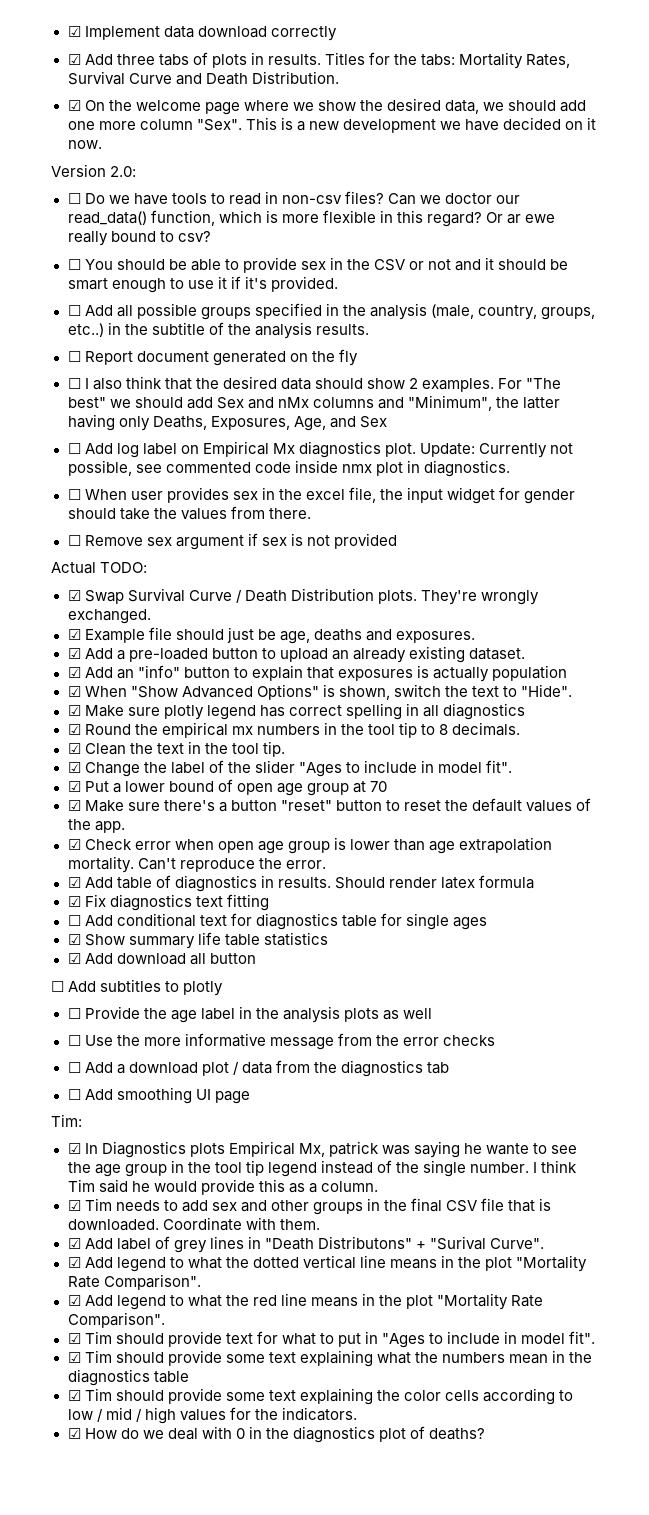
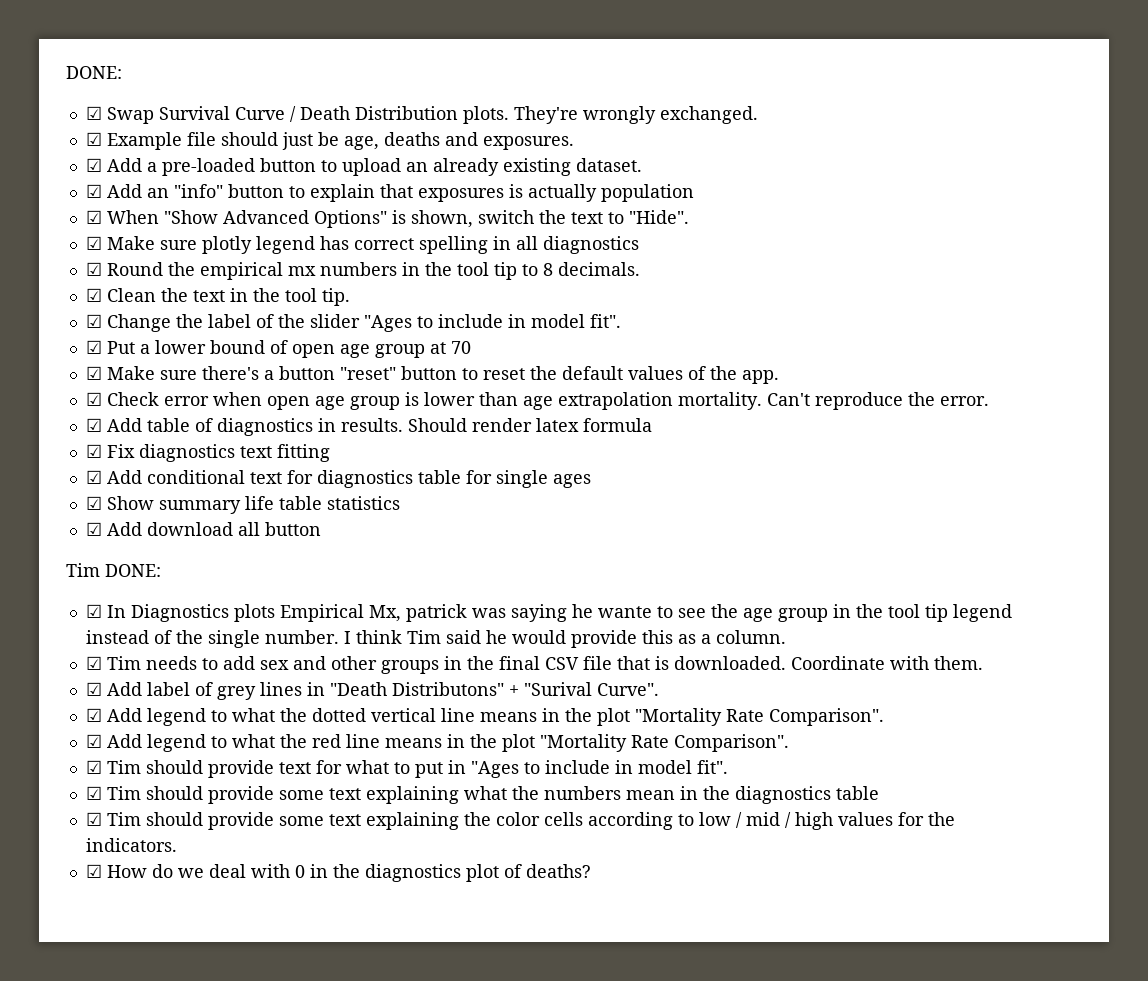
[67,26,337,41] [67,52,571,69] [67,71,339,85] [67,98,587,115] [67,117,597,133] [67,140,102,149] [51,164,137,177] [67,191,521,205] [67,210,556,227] [67,231,211,246] [67,257,569,273] [67,276,338,293] [67,303,596,320] [67,322,369,339] [67,349,358,366] [67,376,562,392] [67,395,561,411] [67,414,387,431] [67,441,574,458] [67,460,510,477] [67,487,576,504] [67,506,311,520] [67,533,397,550] [51,562,148,574] ☑ Implement data download correctly // ☑ Add three tabs of plots in results. Titles for the tabs: Mortality Rates, Survival Curve and Death Distribution. // ☑ On the welcome page where we show the desired data, we should add one more column "Sex". This is a new development we have decided on it now. // Version 2.0: // ☐ Do we have tools to read in non-csv files? Can we doctor our read_data() function, which is more flexible in this regard? Or ar ewe really bound to csv? // ☐ You should be able to provide sex in the CSV or not and it should be smart enough to use it if it's provided. // ☐ Add all possible groups specified in the analysis (male, country, groups, etc..) in the subtitle of the analysis results. // ☐ Report document generated on the fly // ☐ I also think that the desired data should show 2 examples. For "The best" we should add Sex and nMx columns and "Minimum", the latter having only Deaths, Exposures, Age, and Sex // ☐ Add log label on Empirical Mx diagnostics plot. Update: Currently not possible, see commented code inside nmx plot in diagnostics. // ☐ When user provides sex in the excel file, the input widget for gender should take the values from there. // ☐ Remove sex argument if sex is not provided // Actual TODO: -> [66,66,122,79] DONE:
[67,915,81,926] ☐ -> [85,470,102,484] ☑
[51,979,224,996] [67,1006,433,1023] [67,1033,495,1050] [67,1060,450,1077] [67,1087,250,1104] [51,1114,82,1127] ☐ Add subtitles to plotly // ☐ Provide the age label in the analysis plots as well // ☐ Use the more informative message from the error checks // ☐ Add a download plot / data from the diagnostics tab // ☐ Add smoothing UI page // Tim: -> [66,563,161,577] Tim DONE:

